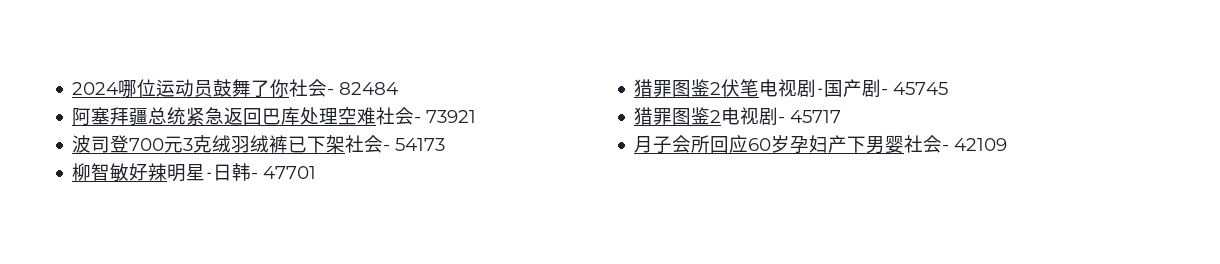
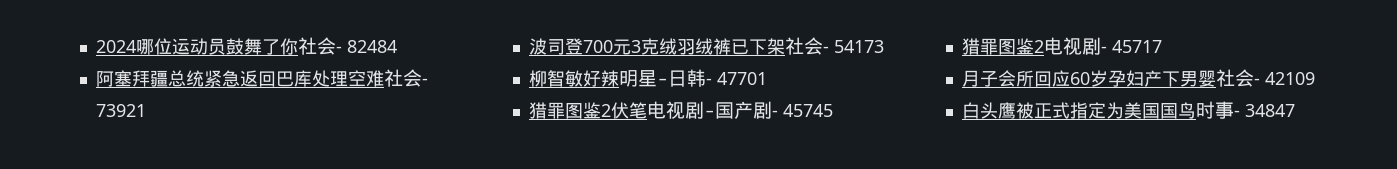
(1008, 144) none -> [961,101,1295,119] // 白头鹰被正式指定为美国国鸟时事- 34847

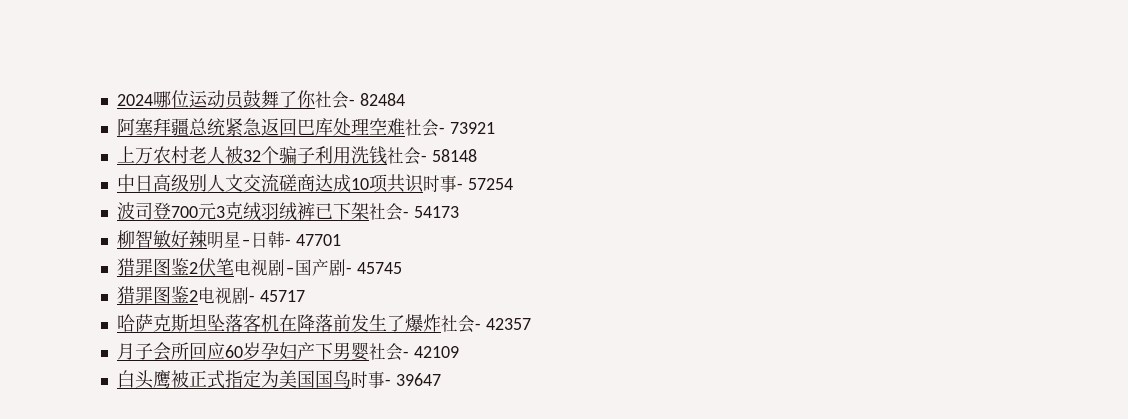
(146, 110) none -> [116,146,477,165] [116,174,513,193] // 上万农村老人被32个骗子利用洗钱社会- 58148 // 中日高级别人文交流磋商达成10项共识时事- 57254
(1162, 46) none -> [116,314,531,333] // 哈萨克斯坦坠落客机在降落前发生了爆炸社会- 42357
[1244,104,1295,117] 34847 -> [395,373,441,386] 39647

